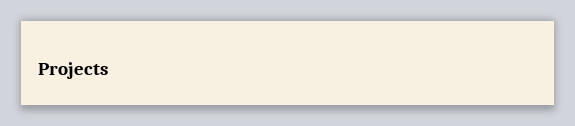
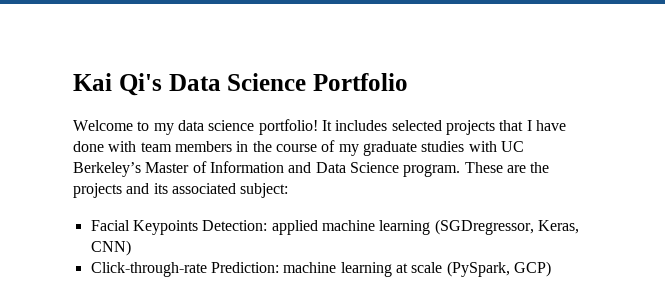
[38,62,108,79] Projects -> [73,73,408,96] [73,119,566,135] [73,140,524,156] [73,161,550,177] [73,183,289,198] [90,219,579,235] [90,240,131,256] [90,261,551,277] Kai Qi's Data Science Portfolio // Welcome to my data science portfolio! It includes selected projects that I have done with team members in the course of my graduate studies with UC Berkeley’s Master of Information and Data Science program. These are the projects and its associated subject: // Facial Keypoints Detection: applied machine learning (SGDregressor, Keras, CNN) // Click-through-rate Prediction: machine learning at scale (PySpark, GCP)

